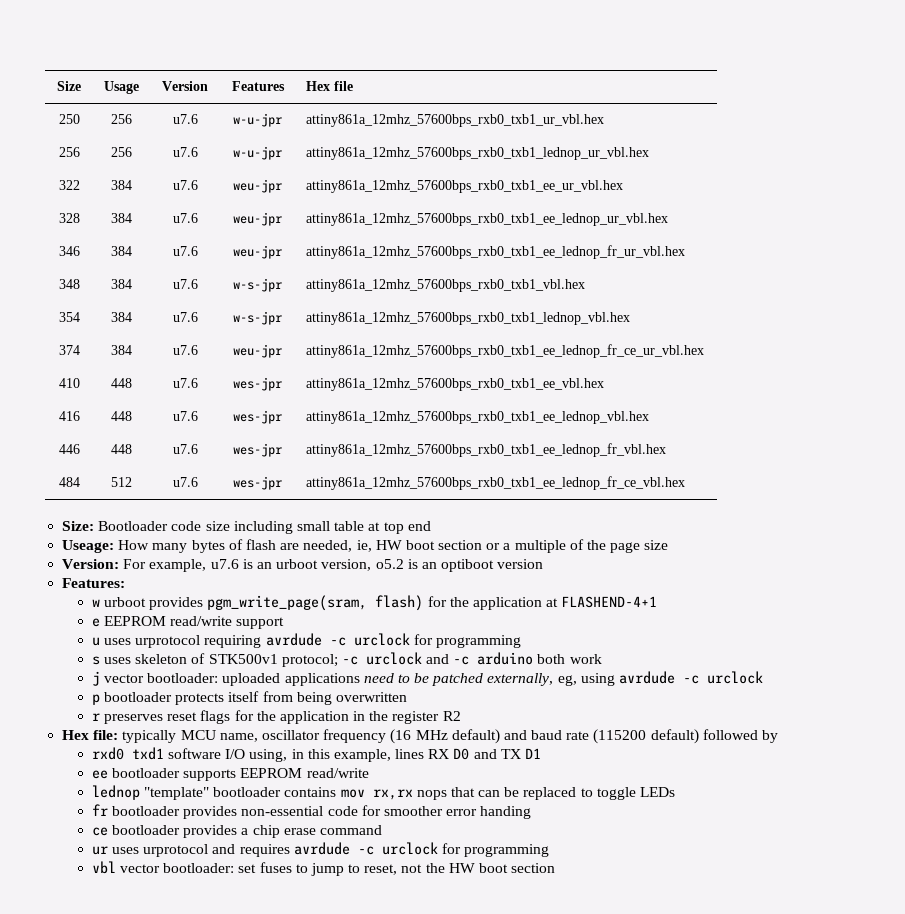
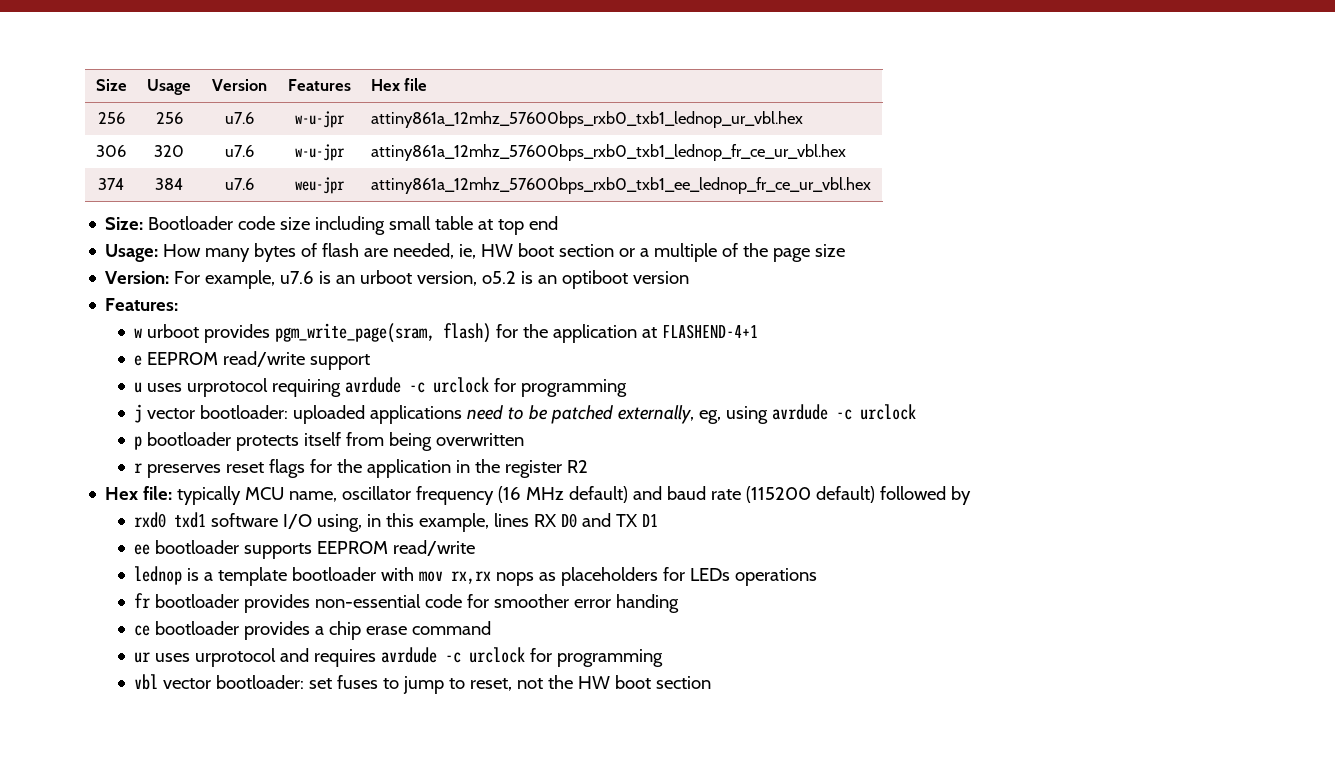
[58,114,80,124] [111,114,132,124] [172,114,198,124] [233,113,282,127] [306,114,605,127] // 250 | 256 | u7.6 | w-u-jpr | attiny861a_12mhz_57600bps_rxb0_txb1_ur_vbl.hex -> (428, 84) none
[58,180,80,190] [111,180,132,190] [172,180,198,190] [233,179,282,193] [306,180,624,193] [58,213,80,223] [111,213,132,223] [172,213,198,223] [233,212,282,226] [306,213,669,226] [58,246,80,256] [111,246,132,256] [172,246,198,256] [233,245,282,259] [306,245,686,259] [58,279,80,289] [111,279,132,289] [172,279,198,289] [233,278,282,292] [306,279,586,292] [58,312,80,322] [111,312,132,322] [172,312,198,322] [233,311,282,325] [306,312,631,325] 322 | 384 | u7.6 | weu-jpr | attiny861a_12mhz_57600bps_rxb0_txb1_ee_ur_vbl.hex // 328 | 384 | u7.6 | weu-jpr | attiny861a_12mhz_57600bps_rxb0_txb1_ee_lednop_ur_vbl.hex // 346 | 384 | u7.6 | weu-jpr | attiny861a_12mhz_57600bps_rxb0_txb1_ee_lednop_fr_ur_vbl.hex // 348 | 384 | u7.6 | w-s-jpr | attiny861a_12mhz_57600bps_rxb0_txb1_vbl.hex // 354 | 384 | u7.6 | w-s-jpr | attiny861a_12mhz_57600bps_rxb0_txb1_lednop_vbl.hex -> [96,145,126,157] [154,145,184,157] [225,145,254,157] [295,144,345,161] [370,144,846,161] 306 | 320 | u7.6 | w-u-jpr | attiny861a_12mhz_57600bps_rxb0_txb1_lednop_fr_ce_ur_vbl.hex
[58,378,80,388] [111,378,132,388] [172,378,198,388] [233,377,282,391] [306,378,605,391] [58,411,80,421] [111,411,132,421] [172,411,198,421] [233,410,282,424] [306,411,650,424] [58,444,80,454] [111,444,132,454] [172,444,198,454] [233,443,282,457] [306,443,667,457] [58,477,80,487] [111,477,132,487] [172,477,198,487] [233,476,282,490] [306,476,686,490] // 410 | 448 | u7.6 | wes-jpr | attiny861a_12mhz_57600bps_rxb0_txb1_ee_vbl.hex // 416 | 448 | u7.6 | wes-jpr | attiny861a_12mhz_57600bps_rxb0_txb1_ee_lednop_vbl.hex // 446 | 448 | u7.6 | wes-jpr | attiny861a_12mhz_57600bps_rxb0_txb1_ee_lednop_fr_vbl.hex // 484 | 512 | u7.6 | wes-jpr | attiny861a_12mhz_57600bps_rxb0_txb1_ee_lednop_fr_ce_vbl.hex -> (871, 185) none
[62,540,115,553] Useage: -> [105,244,159,262] Usage:
[91,652,602,667] // s uses skeleton of STK500v1 protocol; -c urclock and -c arduino both work -> (628, 388) none
[143,787,636,800] "template" bootloader contains mov rx,rx nops that can be replaced to toggle -> [187,567,686,586] is a template bootloader with mov rx,rx nops as placeholders for
(675, 792) none -> [735,568,818,586] operations

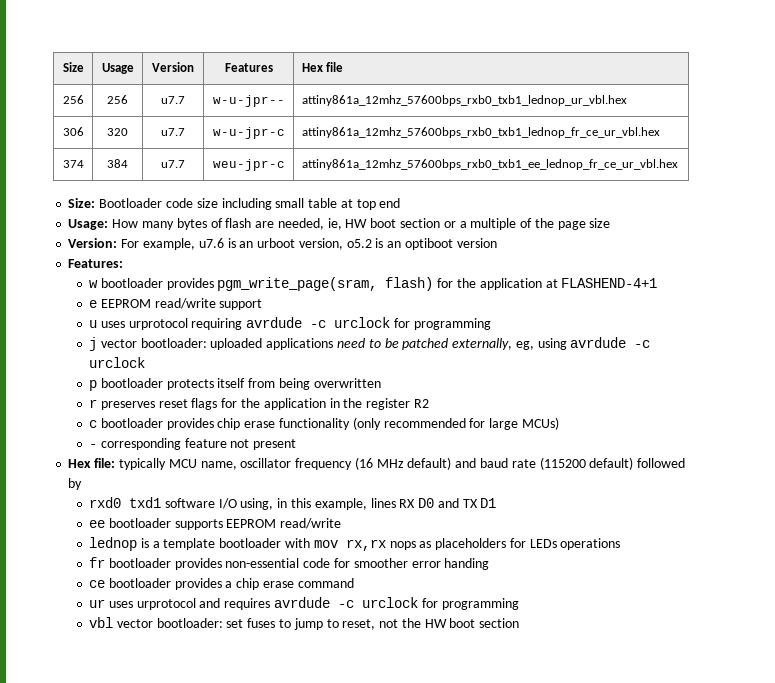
[225,112,254,124] [295,111,345,128] u7.6 | w-u-jpr -> [161,96,185,104] [212,95,285,107] u7.7 | w-u-jpr--
[225,145,254,157] [295,144,345,161] u7.6 | w-u-jpr -> [161,128,185,136] [212,127,285,139] u7.7 | w-u-jpr-c
[225,178,254,190] [295,177,345,194] u7.6 | weu-jpr -> [161,160,185,168] [212,159,285,171] u7.7 | weu-jpr-c
[147,324,200,338] urboot -> [100,278,163,288] bootloader
(589, 466) none -> [89,417,559,430] [89,438,297,450] // c bootloader provides chip erase functionality (only recommended for large MCUs) // - corresponding feature not present

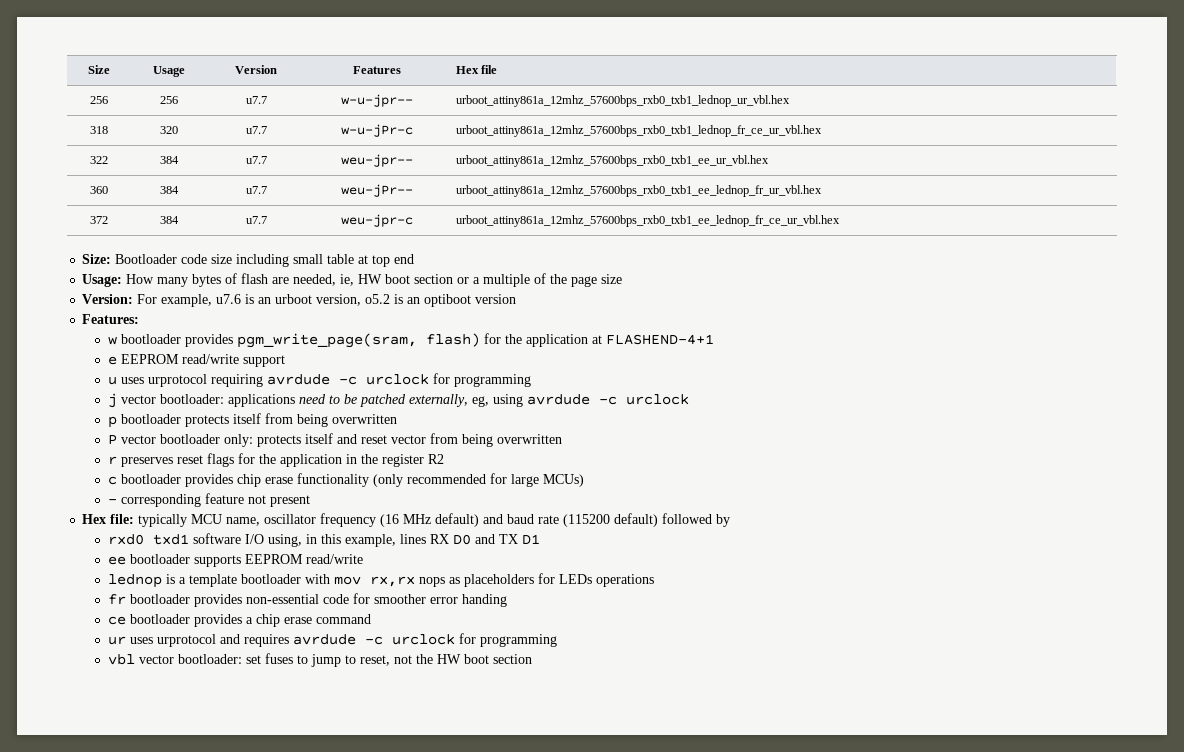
[301,95,627,106] [62,127,84,136] attiny861a_12mhz_57600bps_rxb0_txb1_lednop_ur_vbl.hex // 306 -> [456,95,791,107] [89,126,108,134] urboot_attiny861a_12mhz_57600bps_rxb0_txb1_lednop_ur_vbl.hex // 318
[212,127,285,139] [301,127,660,138] [62,160,84,168] w-u-jpr-c | attiny861a_12mhz_57600bps_rxb0_txb1_lednop_fr_ce_ur_vbl.hex // 374 -> [340,124,413,137] [456,125,823,137] [89,156,108,164] [160,156,179,164] [245,156,267,164] [340,154,413,167] [456,155,770,167] [89,186,108,194] [160,186,179,194] [245,186,267,194] [340,184,413,197] [456,185,823,197] [89,216,108,224] w-u-jPr-c | urboot_attiny861a_12mhz_57600bps_rxb0_txb1_lednop_fr_ce_ur_vbl.hex // 322 | 384 | u7.7 | weu-jpr-- | urboot_attiny861a_12mhz_57600bps_rxb0_txb1_ee_ur_vbl.hex // 360 | 384 | u7.7 | weu-jPr-- | urboot_attiny861a_12mhz_57600bps_rxb0_txb1_ee_lednop_fr_ur_vbl.hex // 372
[301,159,678,170] attiny861a_12mhz_57600bps_rxb0_txb1_ee_lednop_fr_ce_ur_vbl.hex -> [456,215,841,227] urboot_attiny861a_12mhz_57600bps_rxb0_txb1_ee_lednop_fr_ce_ur_vbl.hex
[210,338,263,350] uploaded -> (224, 399) none
(381, 383) none -> [107,433,562,447] // P vector bootloader only: protects itself and reset vector from being overwritten

